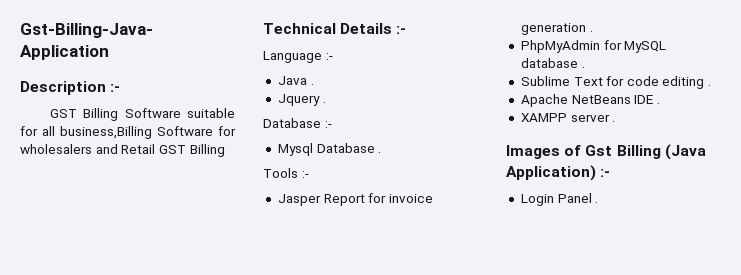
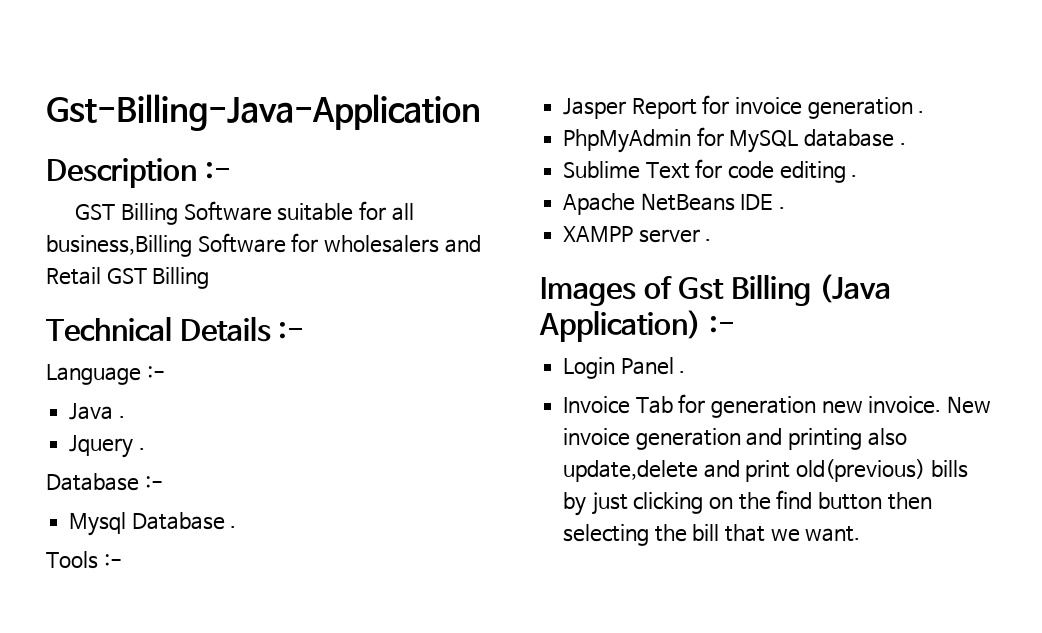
(599, 202) none -> [563,394,992,418] [563,428,907,450] [563,459,968,482] [563,490,932,516] [563,524,861,546] // Invoice Tab for generation new invoice. New invoice generation and printing also update,delete and print old(previous) bills by just clicking on the find button then selecting the bill that we want.

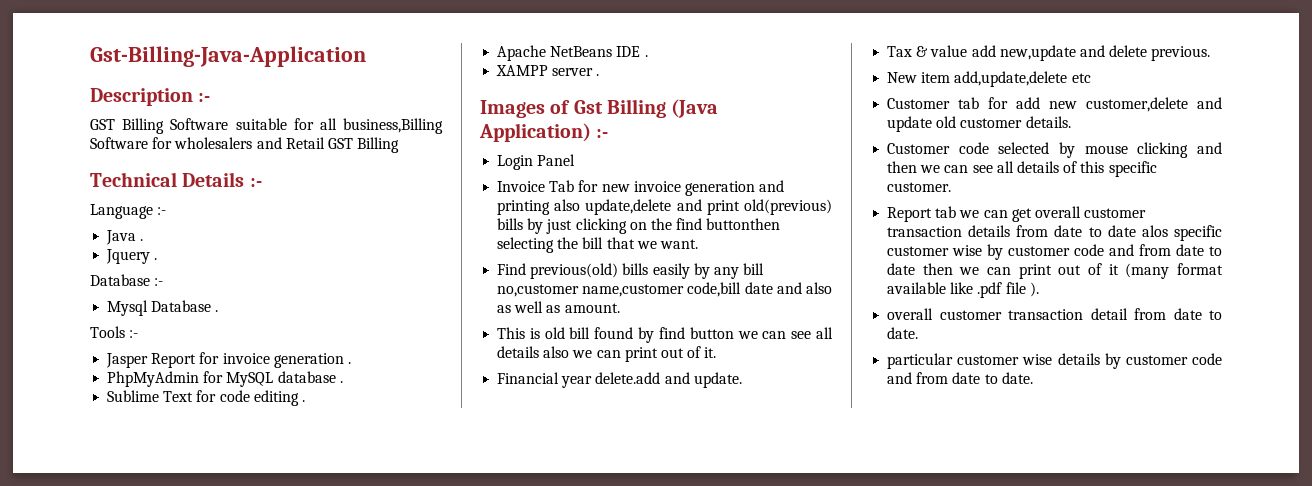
[679,371,686,373] . -> (576, 160) none
[711,396,992,418] generation new invoice. New -> [601,184,630,192] new
[818,492,932,510] button then -> [706,218,781,230] buttonthen
(861, 534) none -> [497,263,765,279] [497,282,832,297] [497,301,620,313] [497,327,833,343] [497,346,717,362] [497,372,742,388] [887,45,1211,61] [887,71,1091,87] [887,97,1222,112] [887,116,1071,132] [887,142,1222,158] [887,161,1157,177] [887,182,952,192] [887,206,1147,222] [887,225,1222,241] [887,244,1222,260] [887,263,1223,279] [887,282,1039,298] [887,308,1222,320] [887,327,919,339] [887,353,1222,369] [887,372,1033,384] // Find previous(old) bills easily by any bill no,customer name,customer code,bill date and also as well as amount. // This is old bill found by find button we can see all details also we can print out of it. // Financial year delete.add and update. // Tax & value add new,update and delete previous. // New item add,update,delete etc // Customer tab for add new customer,delete and update old customer details. // Customer code selected by mouse clicking and then we can see all details of this specific customer. // Report tab we can get overall customer transaction details from date to date alos specific customer wise by customer code and from date to date then we can print out of it (many format available like .pdf file ). // overall customer transaction detail from date to date. // particular customer wise details by customer code and from date to date.

